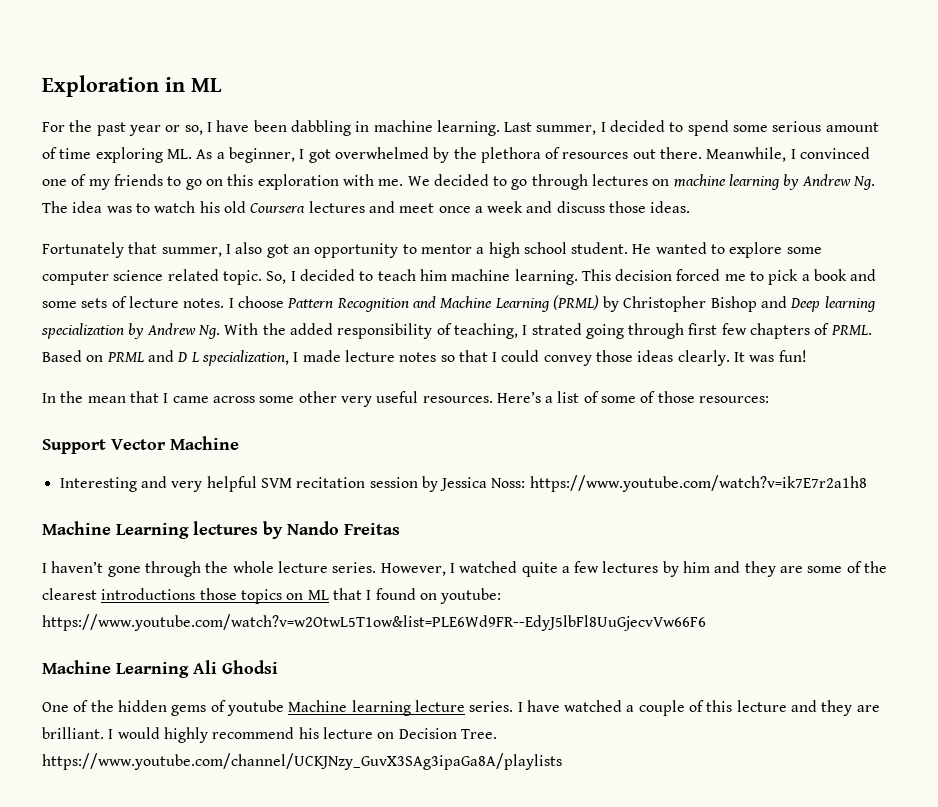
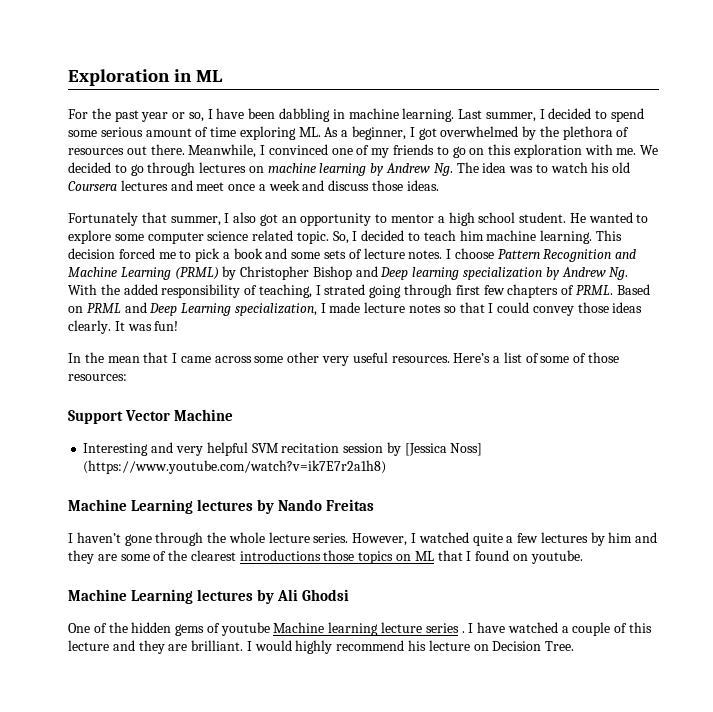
[177,352,199,362] D L -> [149,303,232,316] Deep Learning
[440,475,867,492] Jessica Noss: https://www.youtube.com/watch?v=ik7E7r2a1h8 -> [404,443,483,456] [83,460,387,474] [Jessica Noss] (https://www.youtube.com/watch?v=ik7E7r2a1h8)
[440,588,502,604] [42,614,706,631] [42,660,189,678] youtube: https://www.youtube.com/watch?v=w2OtwL5T1ow&list=PLE6Wd9FR--EdyJ5lbFl8UuGjecvVw66F6 // Machine Learning -> [530,550,583,564] [68,589,275,604] youtube. // Machine Learning lectures by
[469,701,514,712] series. -> [425,623,465,633] series .
[42,753,562,770] https://www.youtube.com/channel/UCKJNzy_GuvX3SAg3ipaGa8A/playlists -> (575, 646) none

